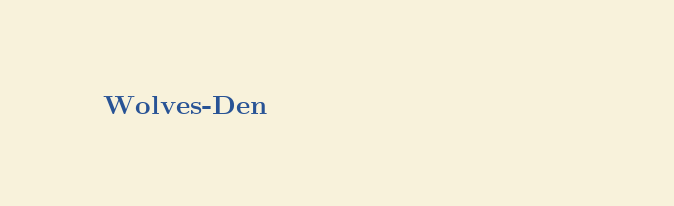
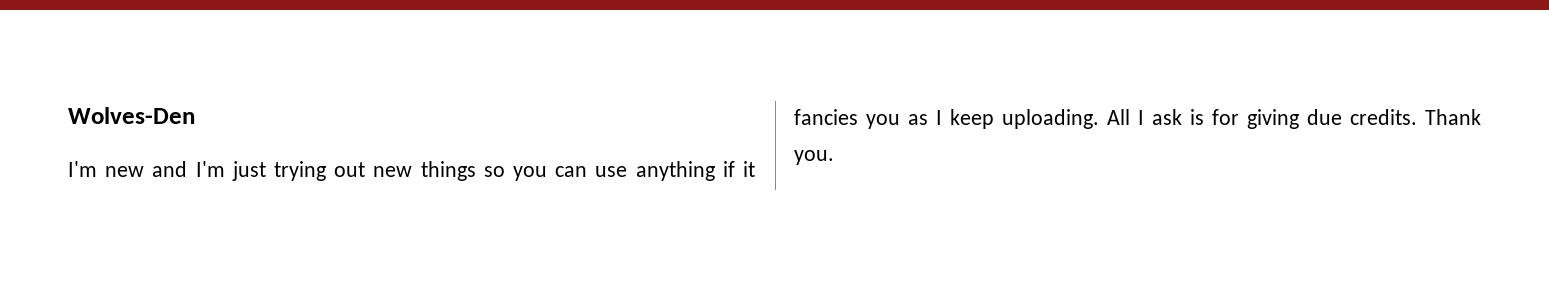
(267, 105) none -> [68,161,756,181] [794,109,1481,129] [794,150,834,165] // I'm new and I'm just trying out new things so you can use anything if it fancies you as I keep uploading. All I ask is for giving due credits. Thank you.

